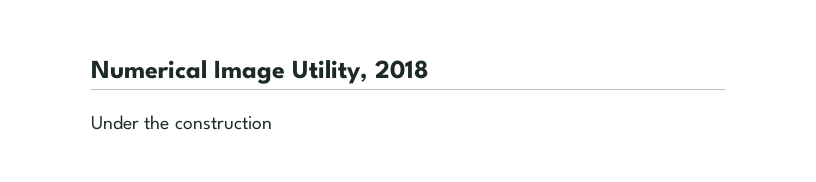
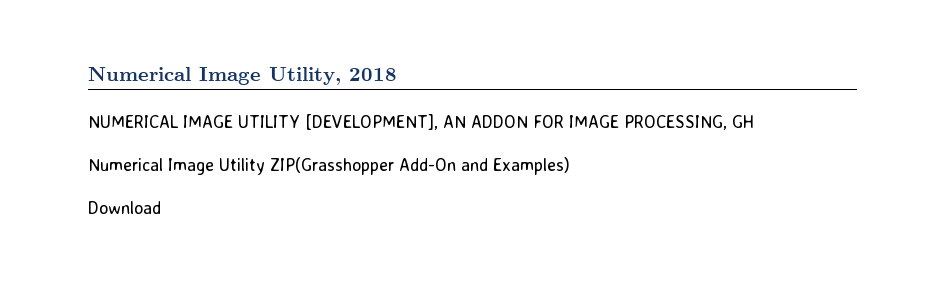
[91,115,272,130] Under the construction -> [88,114,754,130] [88,157,570,175] [88,201,161,214] NUMERICAL IMAGE UTILITY [DEVELOPMENT], AN ADDON FOR IMAGE PROCESSING, GH // Numerical Image Utility ZIP(Grasshopper Add-On and Examples) // Download

